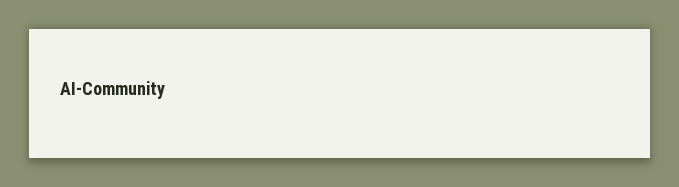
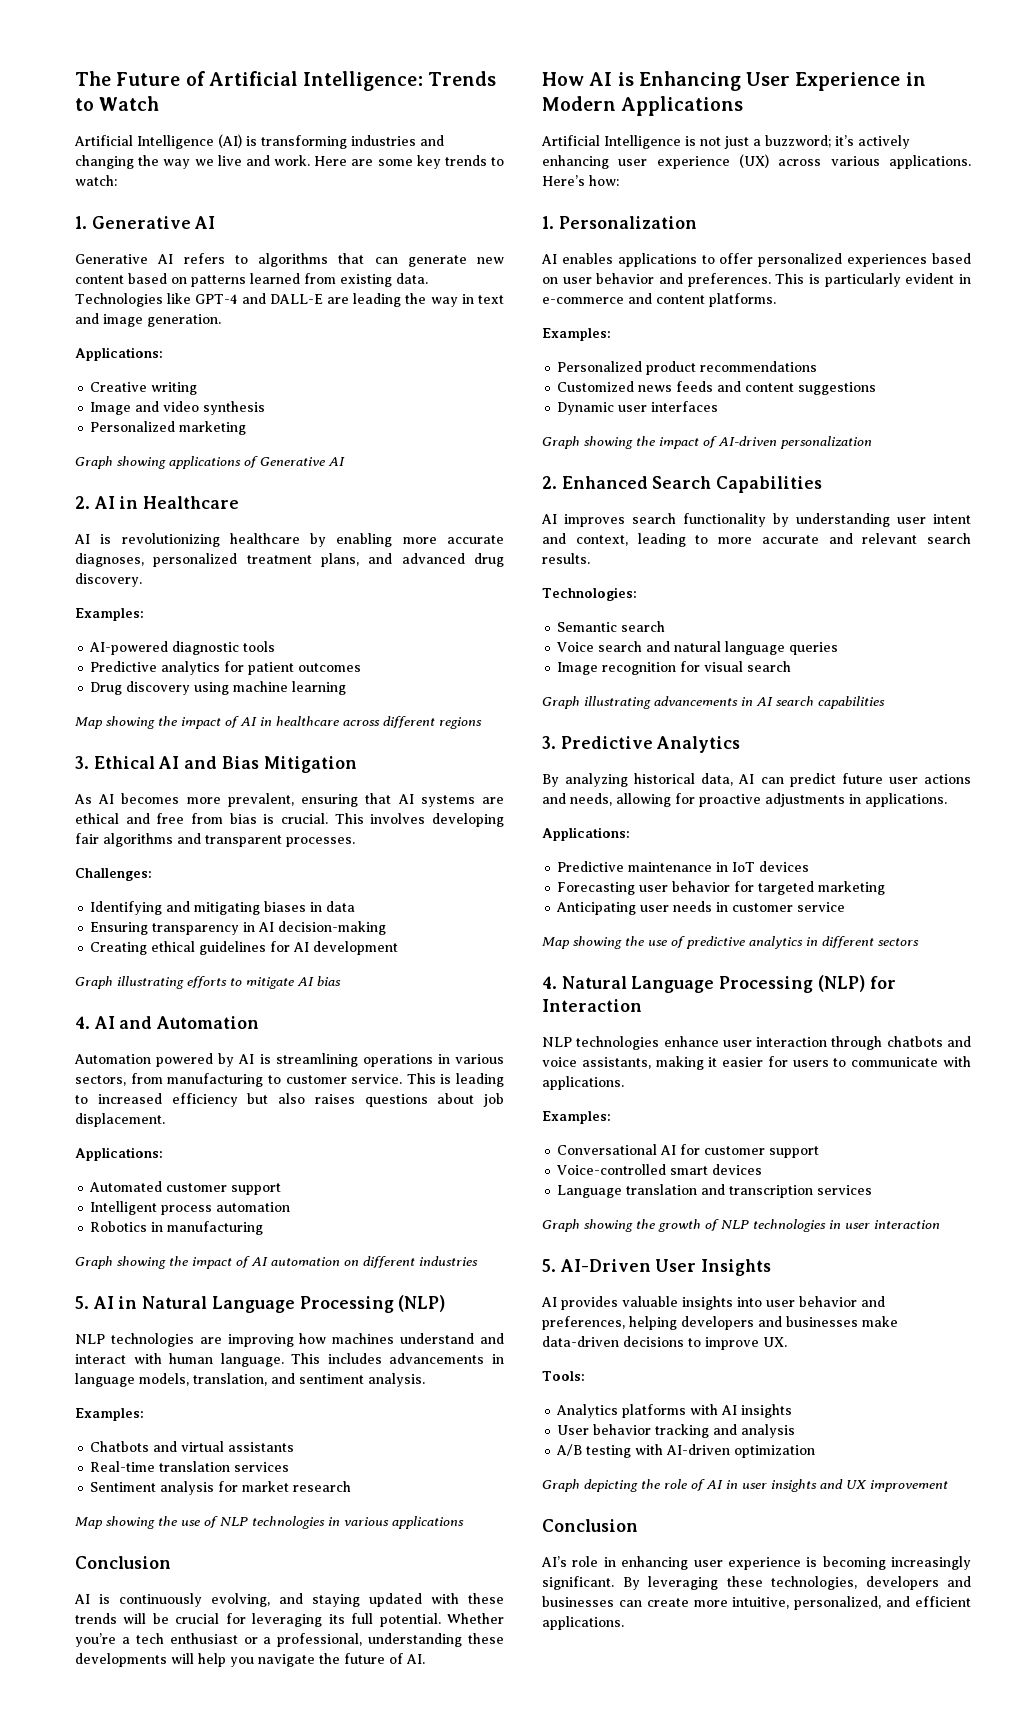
[60,81,165,99] AI-Community -> [75,71,497,91] [75,96,160,111] [74,134,444,149] [75,155,505,169] [75,175,117,186] [75,216,216,229] [75,253,504,267] [75,273,428,287] [75,293,505,307] [75,313,221,327] [75,347,163,361] [90,382,198,395] [90,401,266,415] [90,421,247,435] [75,456,345,469] [75,496,240,509] [74,533,504,547] [75,553,504,567] [75,573,142,587] [75,608,144,621] [89,641,276,655] [90,661,362,675] [90,681,347,695] [75,716,482,729] [75,756,357,773] [74,793,505,807] [75,813,504,827] [75,833,355,847] [75,868,152,881] [90,901,356,915] [90,921,387,935] [90,941,399,955] [75,976,341,989] [75,1016,260,1029] [74,1053,504,1067] [75,1073,504,1087] [75,1093,504,1107] [75,1113,165,1127] [75,1147,163,1161] [89,1181,282,1195] [90,1201,291,1215] [90,1221,264,1235] [75,1256,478,1269] [75,1295,446,1313] [75,1333,504,1347] [75,1353,504,1367] [75,1373,425,1387] [75,1408,144,1421] [90,1441,295,1452] [90,1461,290,1472] [90,1481,352,1495] [75,1516,464,1529] [75,1556,171,1569] [74,1593,504,1607] [75,1613,505,1627] [75,1633,504,1647] [75,1653,425,1667] [542,71,926,91] [542,96,744,116] [541,135,910,149] [542,154,971,169] [542,175,619,186] [542,216,697,229] [541,253,971,267] [542,273,971,287] [542,293,776,307] [542,328,611,341] [557,361,818,375] [557,381,877,395] [557,401,719,415] [542,436,872,449] [542,476,823,493] [541,513,971,527] [542,533,971,547] [542,553,590,564] [542,587,637,601] [557,621,666,632] [557,641,839,655] [557,661,792,675] [542,696,885,709] [542,736,741,753] [542,773,971,787] [542,793,947,807] [542,827,630,841] [557,861,810,872] [557,881,886,895] [556,901,846,915] [542,936,919,949] [542,975,896,993] [542,999,642,1012] [542,1036,971,1050] [542,1056,971,1070] [542,1076,624,1090] [542,1111,611,1124] [557,1144,820,1158] [557,1164,763,1175] [557,1184,873,1198] [542,1219,940,1232] [542,1259,772,1276] [541,1296,885,1310] [542,1316,898,1330] [542,1336,787,1350] [542,1371,585,1381] [556,1404,793,1418] [557,1424,796,1438] [556,1444,816,1458] [542,1479,948,1492] [542,1519,638,1532] [541,1556,971,1570] [542,1576,971,1590] [542,1596,971,1610] [542,1616,624,1630] The Future of Artificial Intelligence: Trends to Watch // Artificial Intelligence (AI) is transforming industries and changing the way we live and work. Here are some key trends to watch: // 1. Generative AI // Generative AI refers to algorithms that can generate new content based on patterns learned from existing data. Technologies like GPT-4 and DALL-E are leading the way in text and image generation. // Applications: // Creative writing // Image and video synthesis // Personalized marketing // Graph showing applications of Generative AI // 2. AI in Healthcare // AI is revolutionizing healthcare by enabling more accurate diagnoses, personalized treatment plans, and advanced drug discovery. // Examples: // AI-powered diagnostic tools // Predictive analytics for patient outcomes // Drug discovery using machine learning // Map showing the impact of AI in healthcare across different regions // 3. Ethical AI and Bias Mitigation // As AI becomes more prevalent, ensuring that AI systems are ethical and free from bias is crucial. This involves developing fair algorithms and transparent processes. // Challenges: // Identifying and mitigating biases in data // Ensuring transparency in AI decision-making // Creating ethical guidelines for AI development // Graph illustrating efforts to mitigate AI bias // 4. AI and Automation // Automation powered by AI is streamlining operations in various sectors, from manufacturing to customer service. This is leading to increased efficiency but also raises questions about job displacement. // Applications: // Automated customer support // Intelligent process automation // Robotics in manufacturing // Graph showing the impact of AI automation on different industries // 5. AI in Natural Language Processing (NLP) // NLP technologies are improving how machines understand and interact with human language. This includes advancements in language models, translation, and sentiment analysis. // Examples: // Chatbots and virtual assistants // Real-time translation services // Sentiment analysis for market research // Map showing the use of NLP technologies in various applications // Conclusion // AI is continuously evolving, and staying updated with these trends will be crucial for leveraging its full potential. Whether you’re a tech enthusiast or a professional, understanding these developments will help you navigate the future of AI. // How AI is Enhancing User Experience in Modern Applications // Artificial Intelligence is not just a buzzword; it’s actively enhancing user experience (UX) across various applications. Here’s how: // 1. Personalization // AI enables applications to offer personalized experiences based on user behavior and preferences. This is particularly evident in e-commerce and content platforms. // Examples: // Personalized product recommendations // Customized news feeds and content suggestions // Dynamic user interfaces // Graph showing the impact of AI-driven personalization // 2. Enhanced Search Capabilities // AI improves search functionality by understanding user intent and context, leading to more accurate and relevant search results. // Technologies: // Semantic search // Voice search and natural language queries // Image recognition for visual search // Graph illustrating advancements in AI search capabilities // 3. Predictive Analytics // By analyzing historical data, AI can predict future user actions and needs, allowing for proactive adjustments in applications. // Applications: // Predictive maintenance in IoT devices // Forecasting user behavior for targeted marketing // Anticipating user needs in customer service // Map showing the use of predictive analytics in different sectors // 4. Natural Language Processing (NLP) for Interaction // NLP technologies enhance user interaction through chatbots and voice assistants, making it easier for users to communicate with applications. // Examples: // Conversational AI for customer support // Voice-controlled smart devices // Language translation and transcription services // Graph showing the growth of NLP technologies in user interaction // 5. AI-Driven User Insights // AI provides valuable insights into user behavior and preferences, helping developers and businesses make data-driven decisions to improve UX. // Tools: // Analytics platforms with AI insights // User behavior tracking and analysis // A/B testing with AI-driven optimization // Graph depicting the role of AI in user insights and UX improvement // Conclusion // AI’s role in enhancing user experience is becoming increasingly significant. By leveraging these technologies, developers and businesses can create more intuitive, personalized, and efficient applications.

